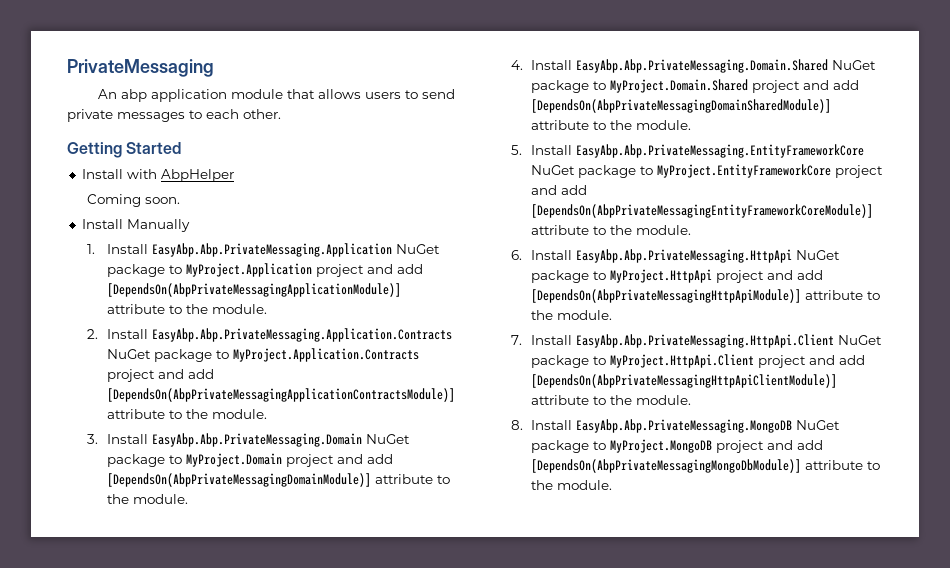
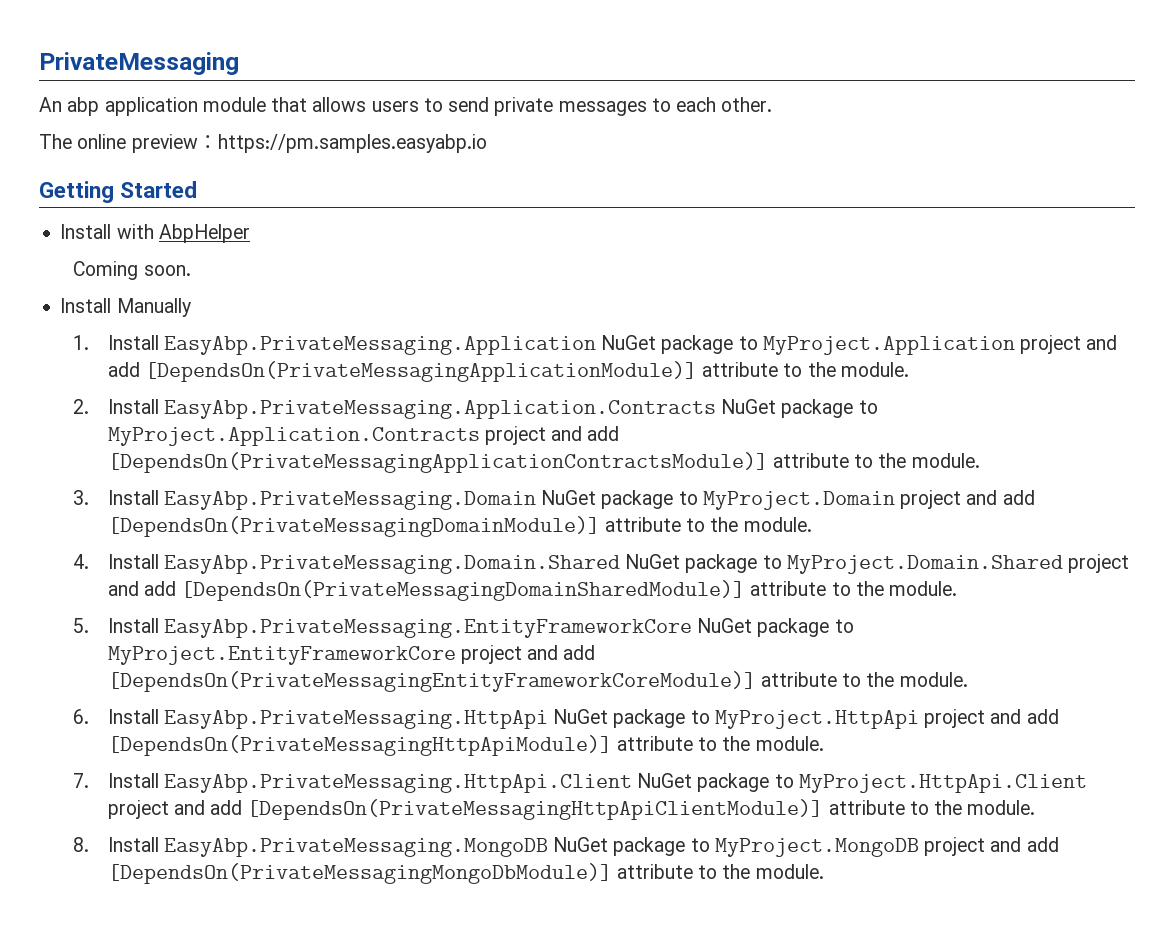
(281, 114) none -> [39,134,487,153] // The online preview：https://pm.samples.easyabp.io
[151,243,392,257] EasyAbp.Abp.PrivateMessaging.Application -> [163,336,596,355] EasyAbp.PrivateMessaging.Application
[106,283,401,297] [DependsOn(AbpPrivateMessagingApplicationModule)] -> [144,361,697,382] [DependsOn(PrivateMessagingApplicationModule)]
[151,328,452,342] EasyAbp.Abp.PrivateMessaging.Application.Contracts -> [163,400,716,419] EasyAbp.PrivateMessaging.Application.Contracts
[106,388,455,402] [DependsOn(AbpPrivateMessagingApplicationContractsModule)] -> [107,452,768,473] [DependsOn(PrivateMessagingApplicationContractsModule)]
[151,433,362,447] EasyAbp.Abp.PrivateMessaging.Domain -> [163,491,536,510] EasyAbp.PrivateMessaging.Domain
[106,473,371,487] [DependsOn(AbpPrivateMessagingDomainModule)] -> [107,516,600,537] [DependsOn(PrivateMessagingDomainModule)]
[575,59,828,73] EasyAbp.Abp.PrivateMessaging.Domain.Shared -> [163,555,620,574] EasyAbp.PrivateMessaging.Domain.Shared
[530,99,831,113] [DependsOn(AbpPrivateMessagingDomainSharedModule)] -> [181,580,746,601] [DependsOn(PrivateMessagingDomainSharedModule)]
[575,144,864,158] EasyAbp.Abp.PrivateMessaging.EntityFrameworkCore -> [163,619,692,638] EasyAbp.PrivateMessaging.EntityFrameworkCore
[530,204,873,218] [DependsOn(AbpPrivateMessagingEntityFrameworkCoreModule)] -> [107,671,756,692] [DependsOn(PrivateMessagingEntityFrameworkCoreModule)]
[575,249,792,263] EasyAbp.Abp.PrivateMessaging.HttpApi -> [163,710,548,729] EasyAbp.PrivateMessaging.HttpApi
[530,289,801,303] [DependsOn(AbpPrivateMessagingHttpApiModule)] -> [107,735,612,756] [DependsOn(PrivateMessagingHttpApiModule)]
[575,334,834,348] EasyAbp.Abp.PrivateMessaging.HttpApi.Client -> [163,774,632,793] EasyAbp.PrivateMessaging.HttpApi.Client
[530,374,837,388] [DependsOn(AbpPrivateMessagingHttpApiClientModule)] -> [247,799,824,820] [DependsOn(PrivateMessagingHttpApiClientModule)]
[575,419,792,433] EasyAbp.Abp.PrivateMessaging.MongoDB -> [163,838,548,857] EasyAbp.PrivateMessaging.MongoDB
[530,459,801,473] [DependsOn(AbpPrivateMessagingMongoDbModule)] -> [107,863,612,884] [DependsOn(PrivateMessagingMongoDbModule)]

